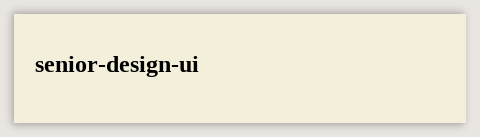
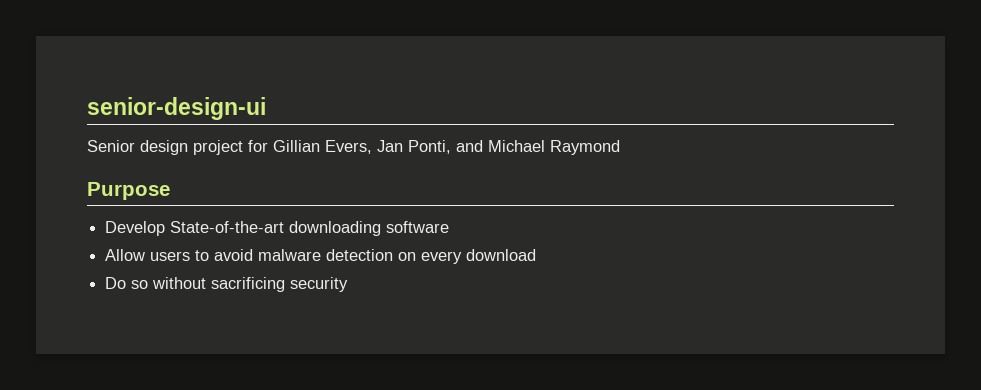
(199, 66) none -> [87,140,620,155] [87,182,170,200] [105,221,450,236] [105,249,537,264] [105,277,349,292] // Senior design project for Gillian Evers, Jan Ponti, and Michael Raymond // Purpose // Develop State-of-the-art downloading software // Allow users to avoid malware detection on every download // Do so without sacrificing security

